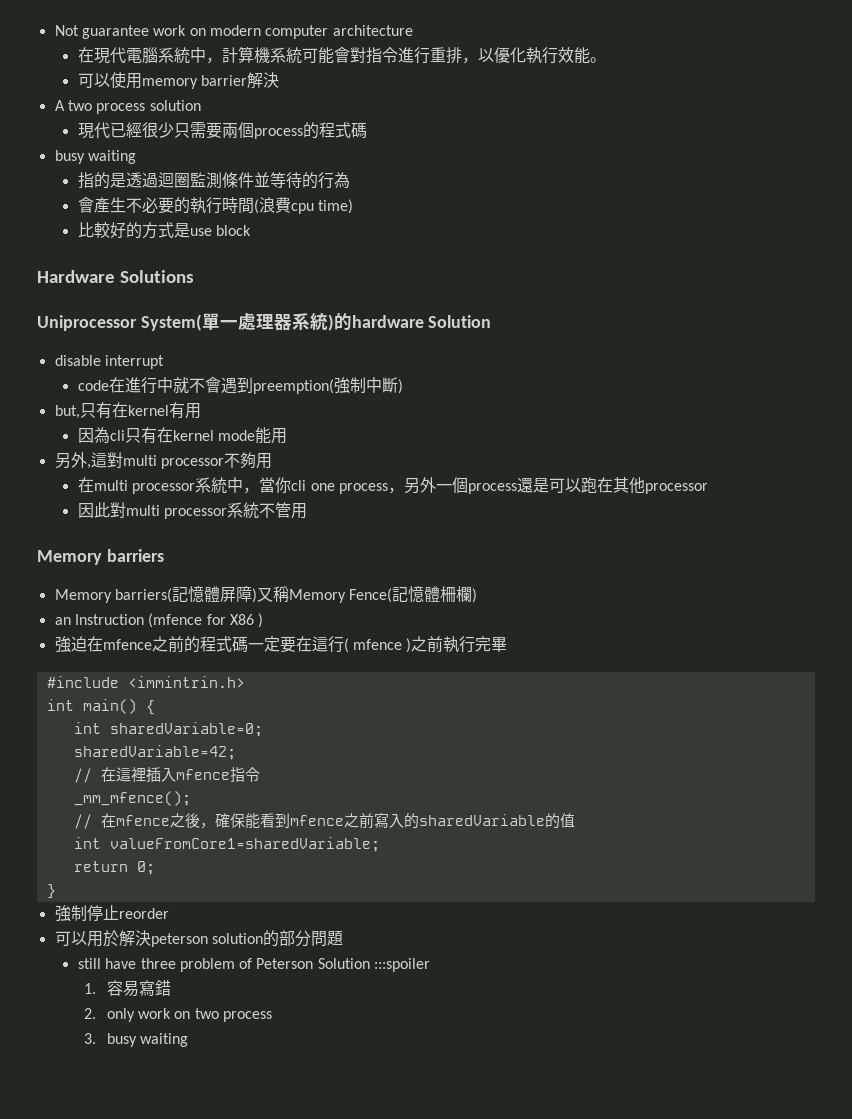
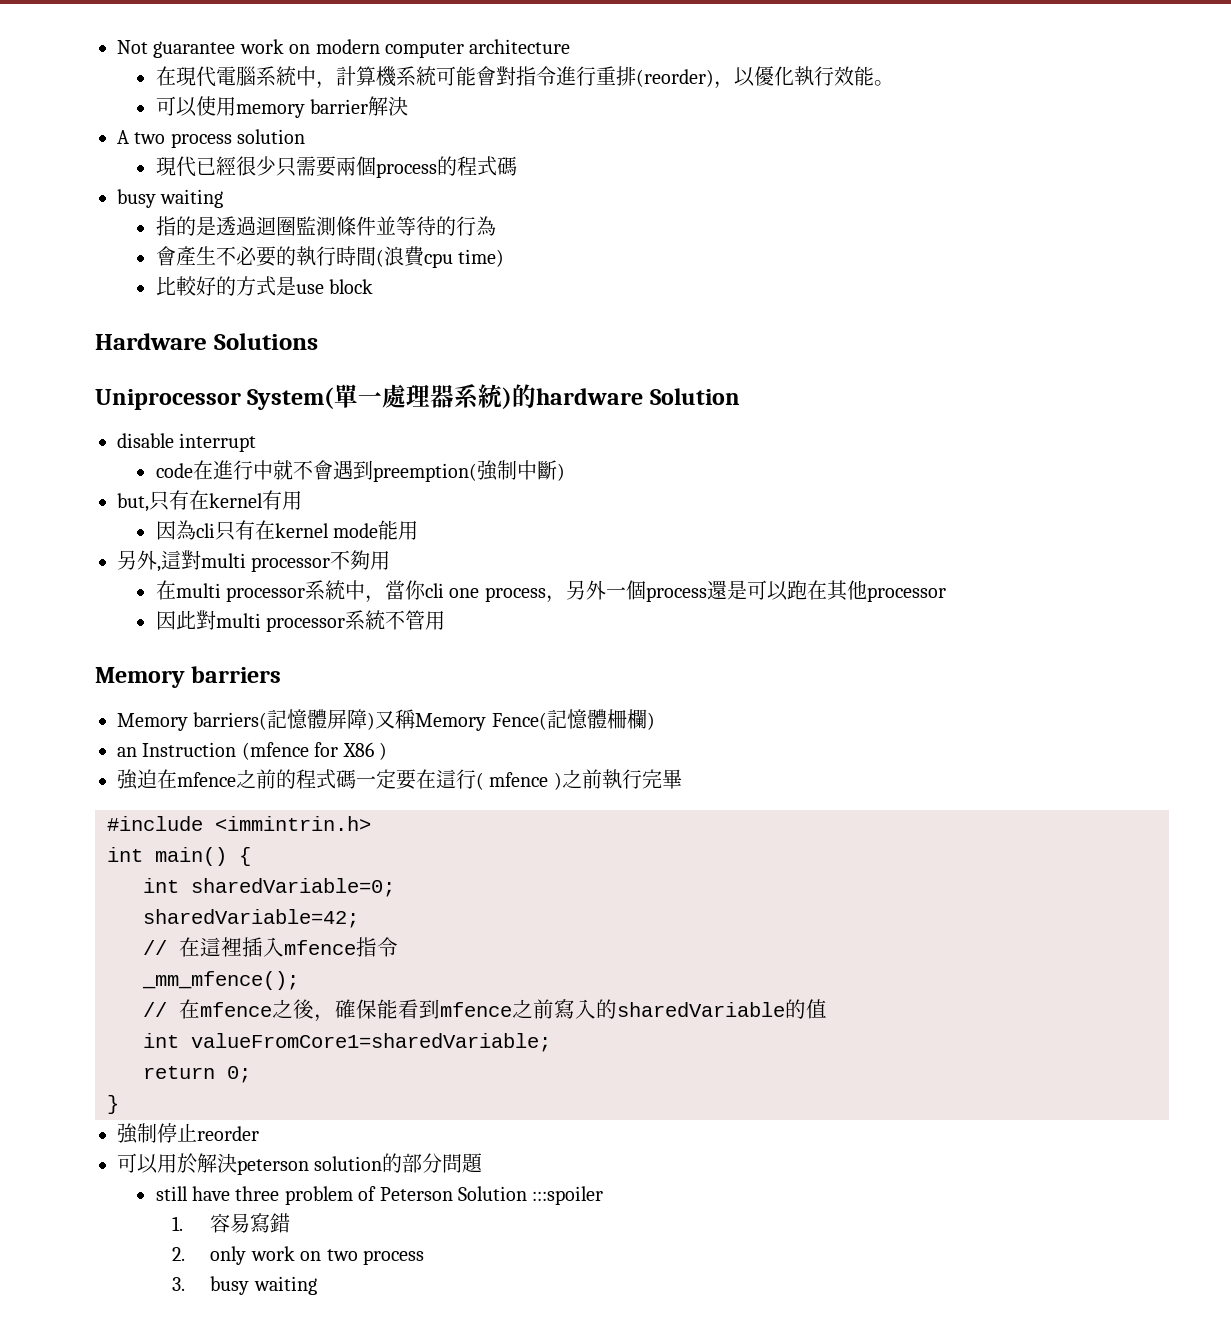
(462, 55) none -> [635,69,714,87] (reorder)

